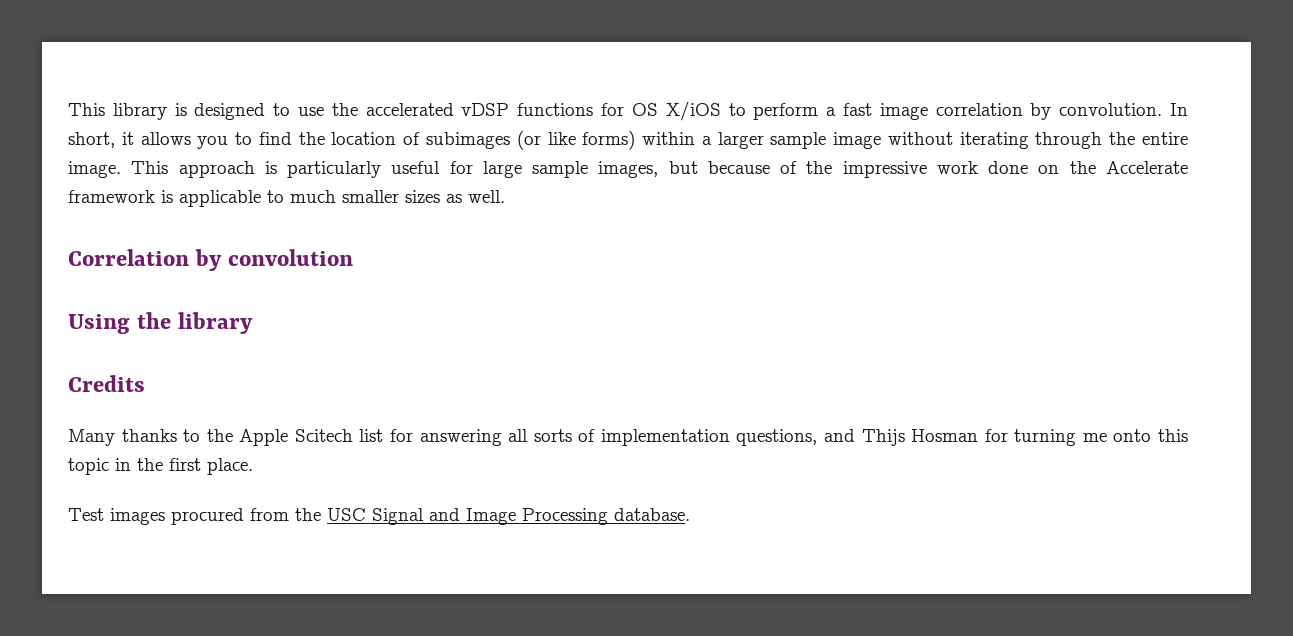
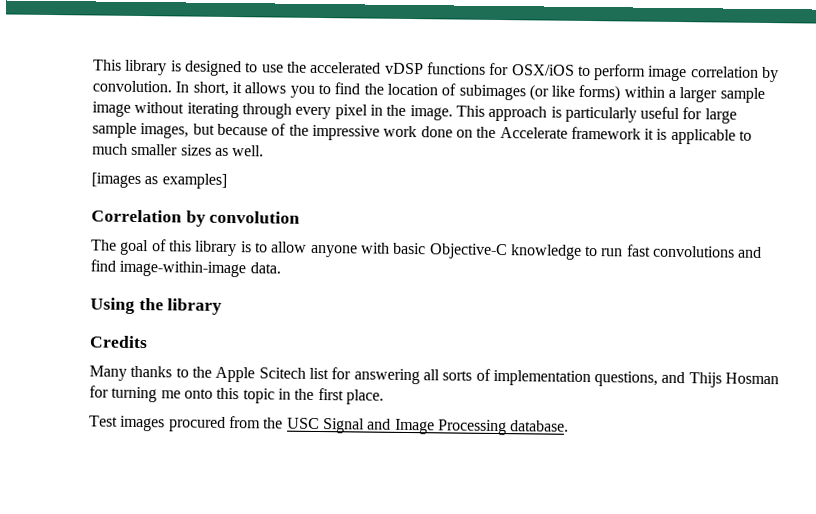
[631,101,872,121] OS X/iOS to perform a fast -> [511,64,647,81] OSX/iOS to perform
[1109,132,1188,145] the entire -> [295,104,407,120] every pixel in the
(155, 196) none -> [644,128,655,140] it
(505, 196) none -> [91,172,227,189] // [images as examples]
(354, 257) none -> [91,239,763,260] [90,259,281,278] // The goal of this library is to allow anyone with basic Objective-C knowledge to run fast convolutions and find image-within-image data.

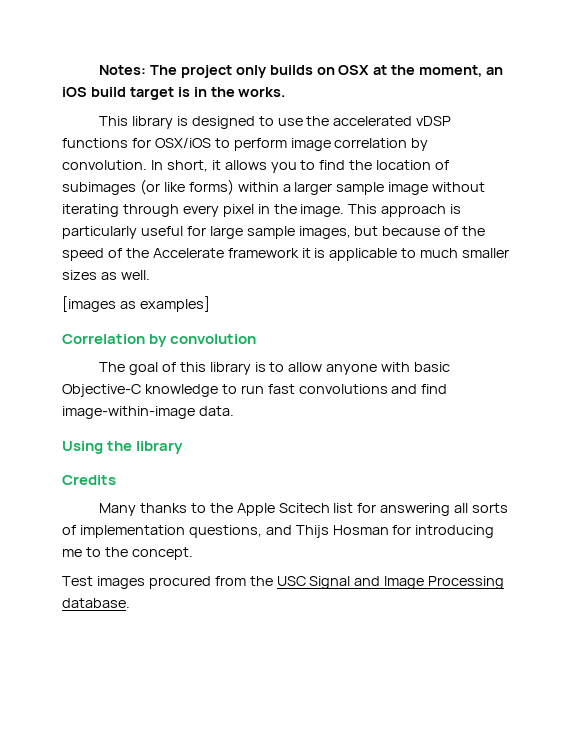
(93, 65) none -> [98,65,504,78] [62,87,286,100] Notes: The project only builds on OSX at the moment, an iOS build target is in the works. //
[311,124,473,141] impressive work done on -> [62,248,122,261] speed of
[111,386,384,405] turning me onto this topic in the first place. -> [415,525,495,538] [62,547,193,560] introducing me to the concept.

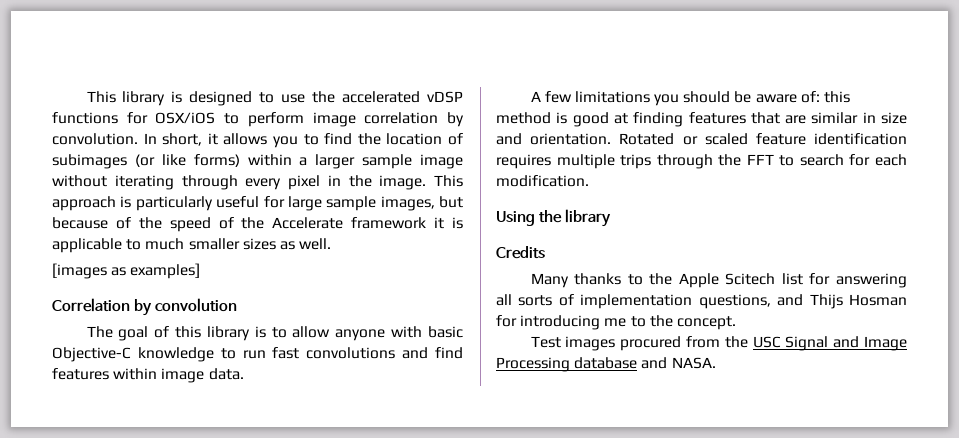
[98,65,504,78] [62,87,286,100] Notes: The project only builds on OSX at the moment, an iOS build target is in the works. // -> (86, 97) none
[62,406,234,419] image-within-image data. -> [52,368,244,383] [530,91,850,106] [496,112,907,127] [496,133,907,145] [496,154,907,169] [496,175,589,187] features within image data. // A few limitations you should be aware of: this method is good at finding features that are similar in size and orientation. Rotated or scaled feature identification requires multiple trips through the FFT to search for each modification.
[62,598,130,608] database. -> [574,357,716,369] database and NASA.

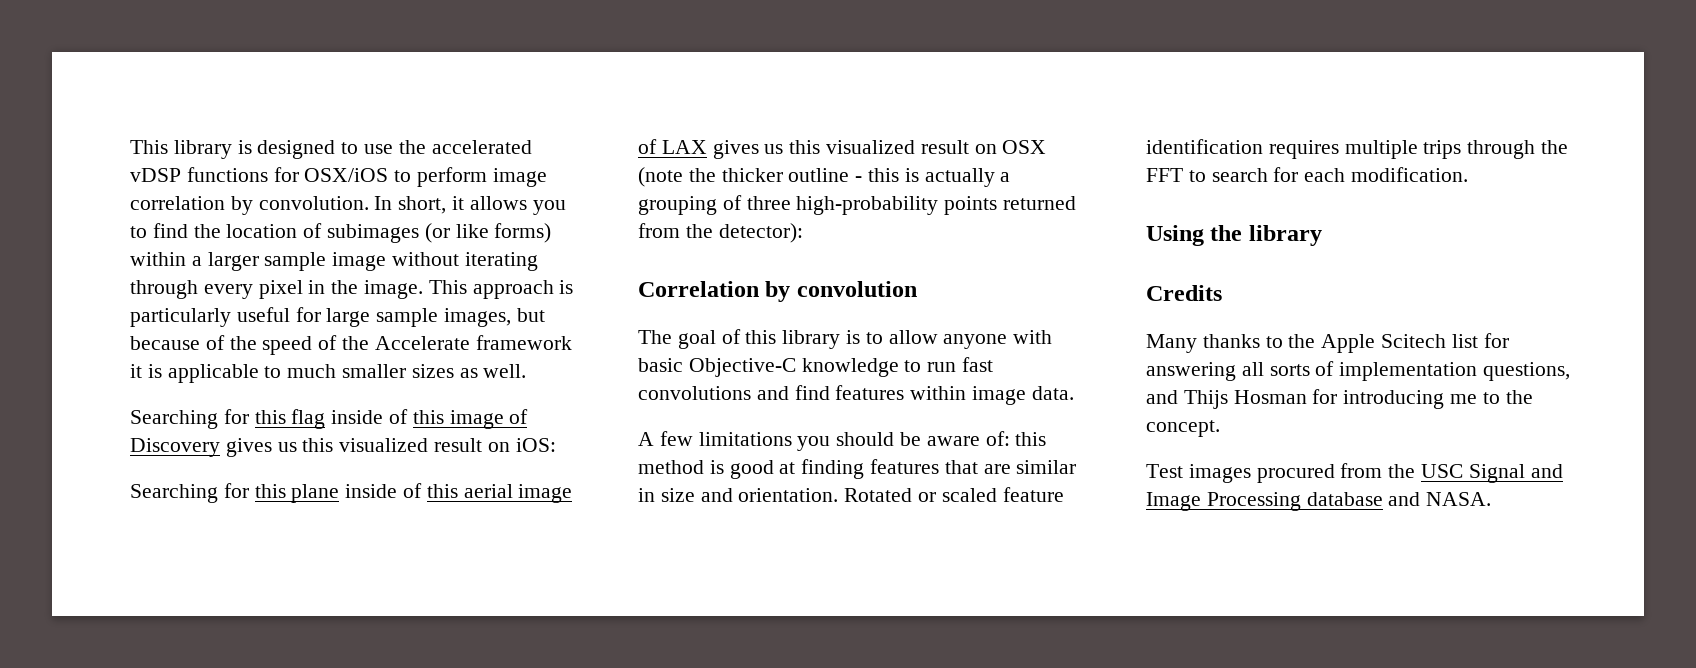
[52,263,201,279] [images as examples] -> [130,409,529,429] [130,438,556,457] [130,483,573,503] [638,139,1047,159] [638,167,1011,187] [638,195,1077,215] [638,223,803,243] Searching for this flag inside of this image of Discovery gives us this visualized result on iOS: // Searching for this plane inside of this aerial image of LAX gives us this visualized result on OSX (note the thicker outline - this is actually a grouping of three high-probability points returned from the detector):

